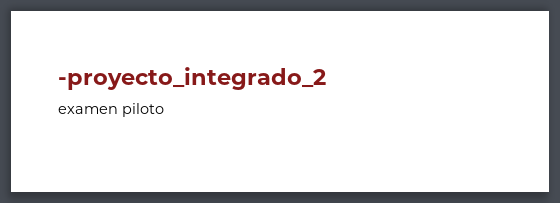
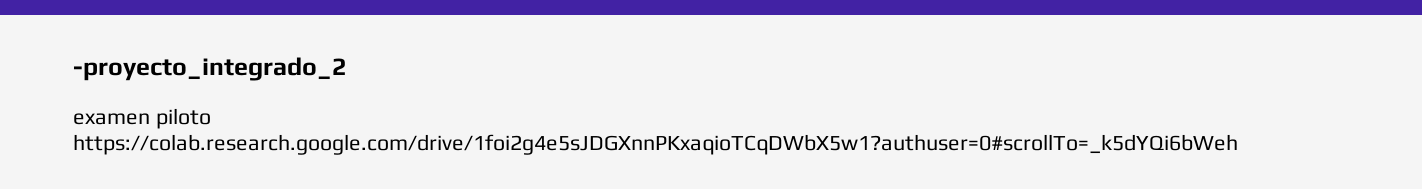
(164, 110) none -> [73,134,1238,155] https://colab.research.google.com/drive/1foi2g4e5sJDGXnnPKxaqioTCqDWbX5w1?authuser=0#scrollTo=_k5dYQi6bWeh

